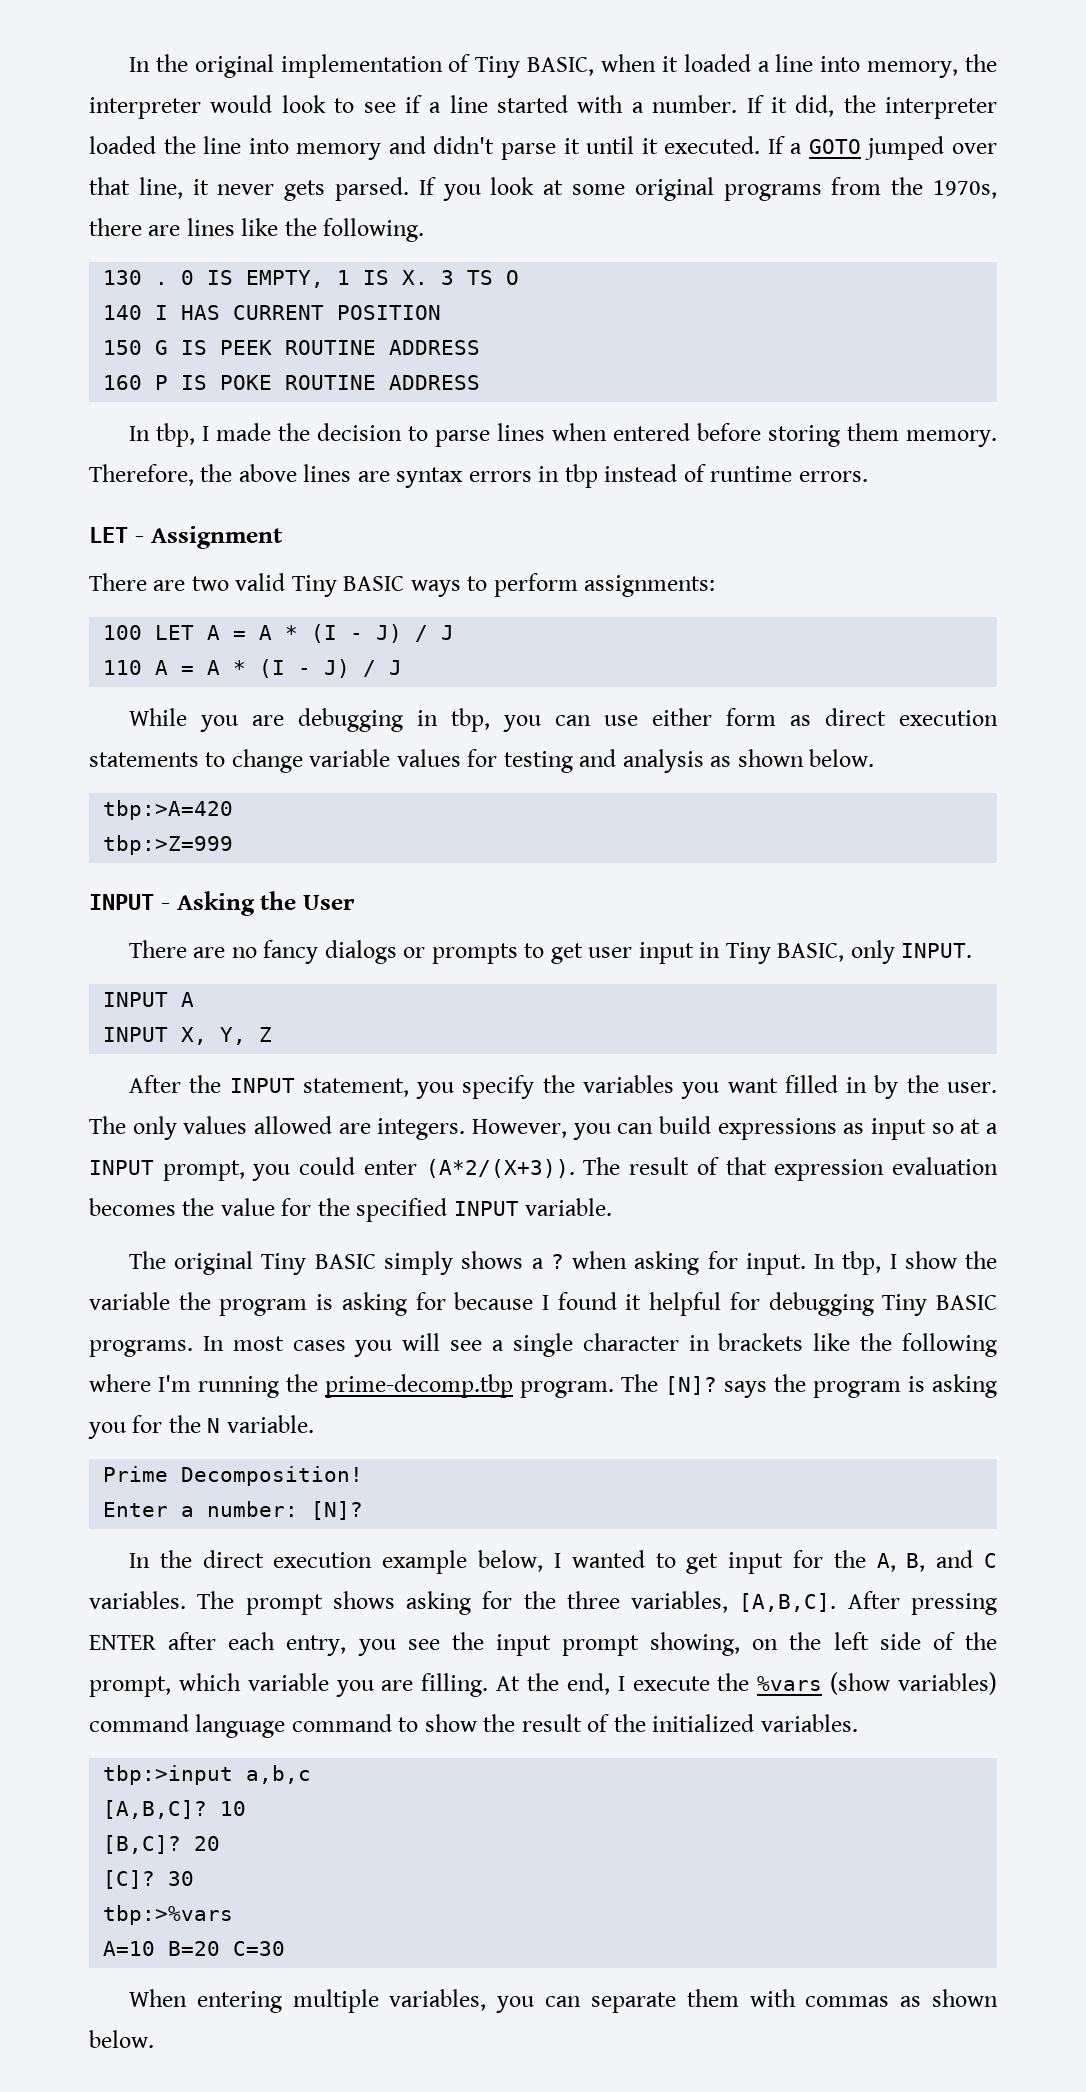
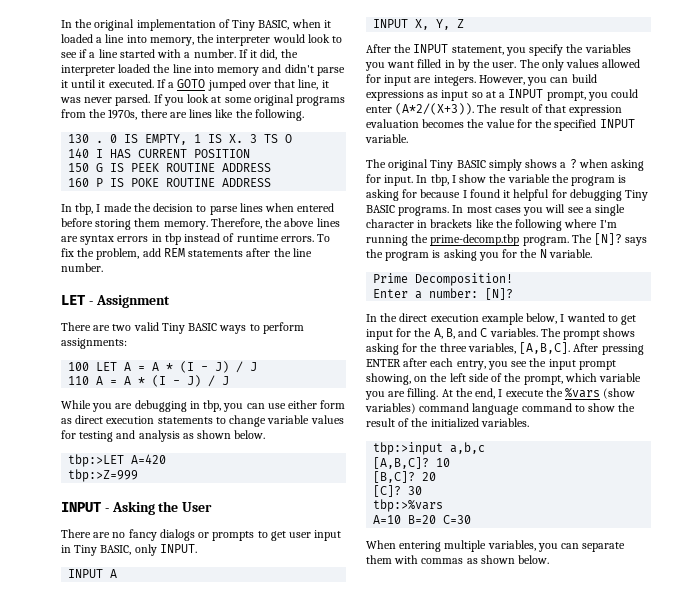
[217,180,326,201] never gets -> [60,97,113,103] was never
(868, 476) none -> [317,234,331,242] [61,248,312,260] [61,263,103,272] To fix the problem, add REM statements after the line number.
[103,800,234,820] tbp:>A=420 -> [68,454,167,467] tbp:>LET A=420
(332, 1125) none -> [366,74,412,86] for input

